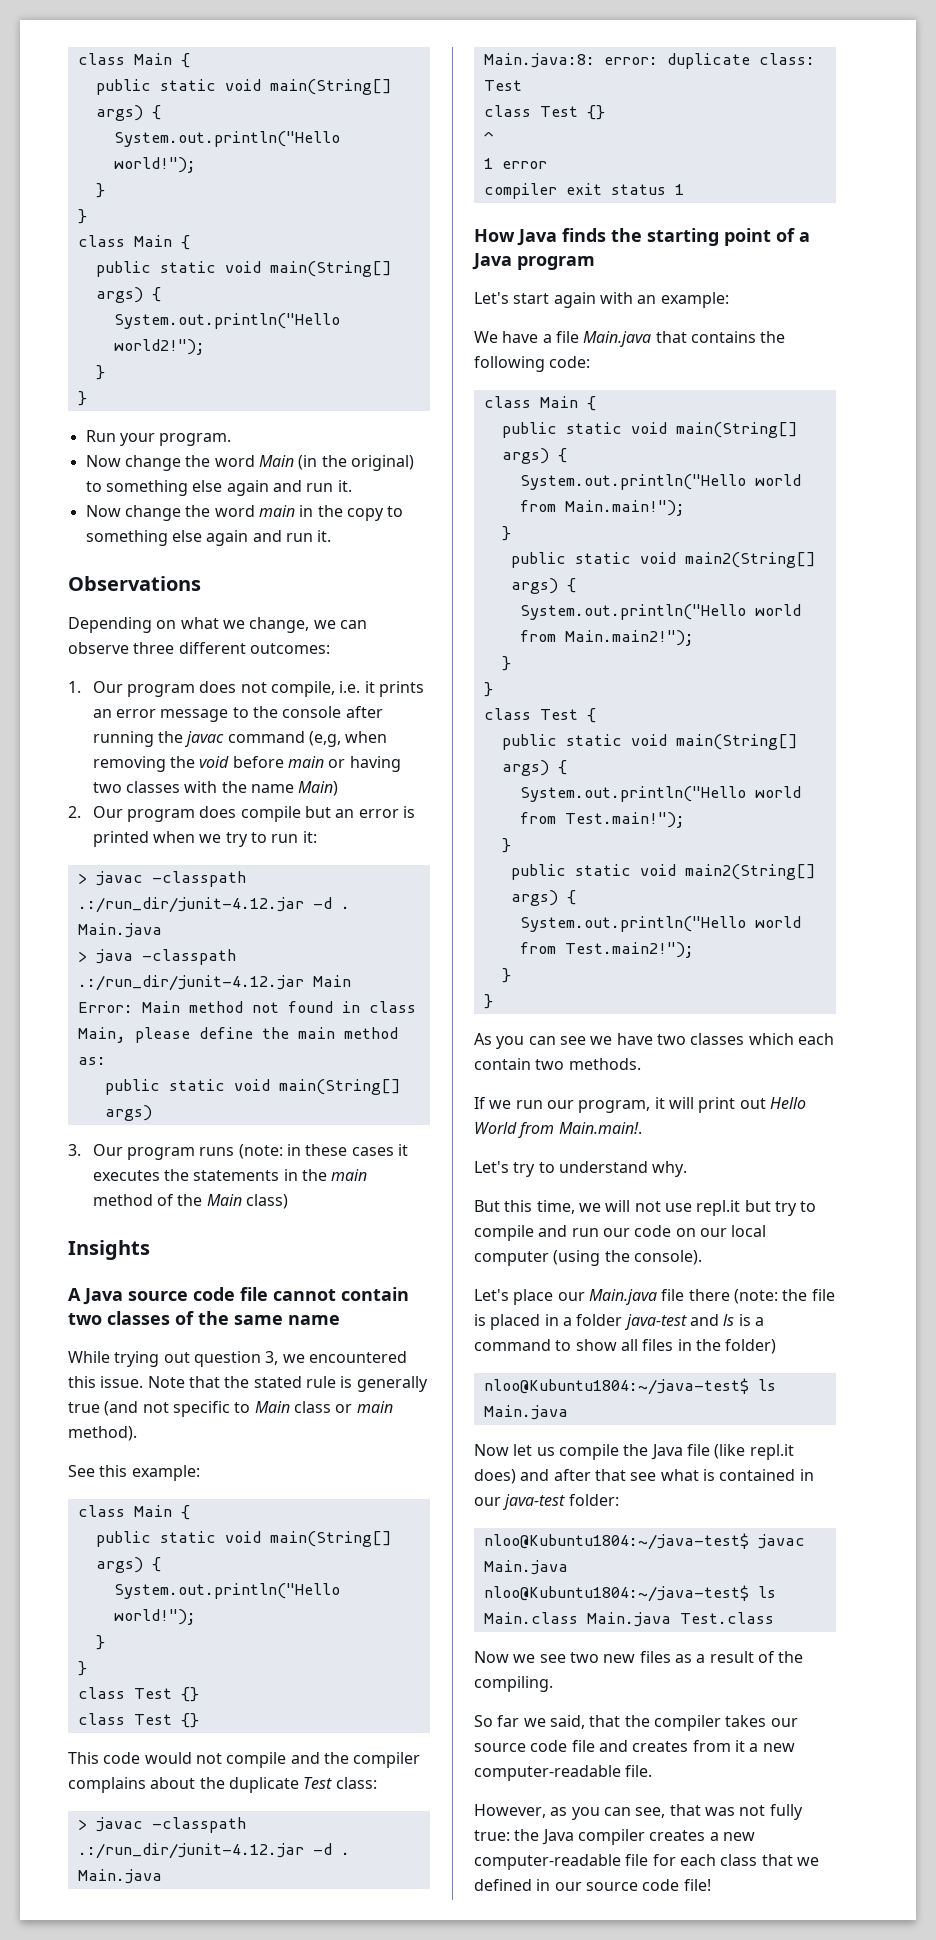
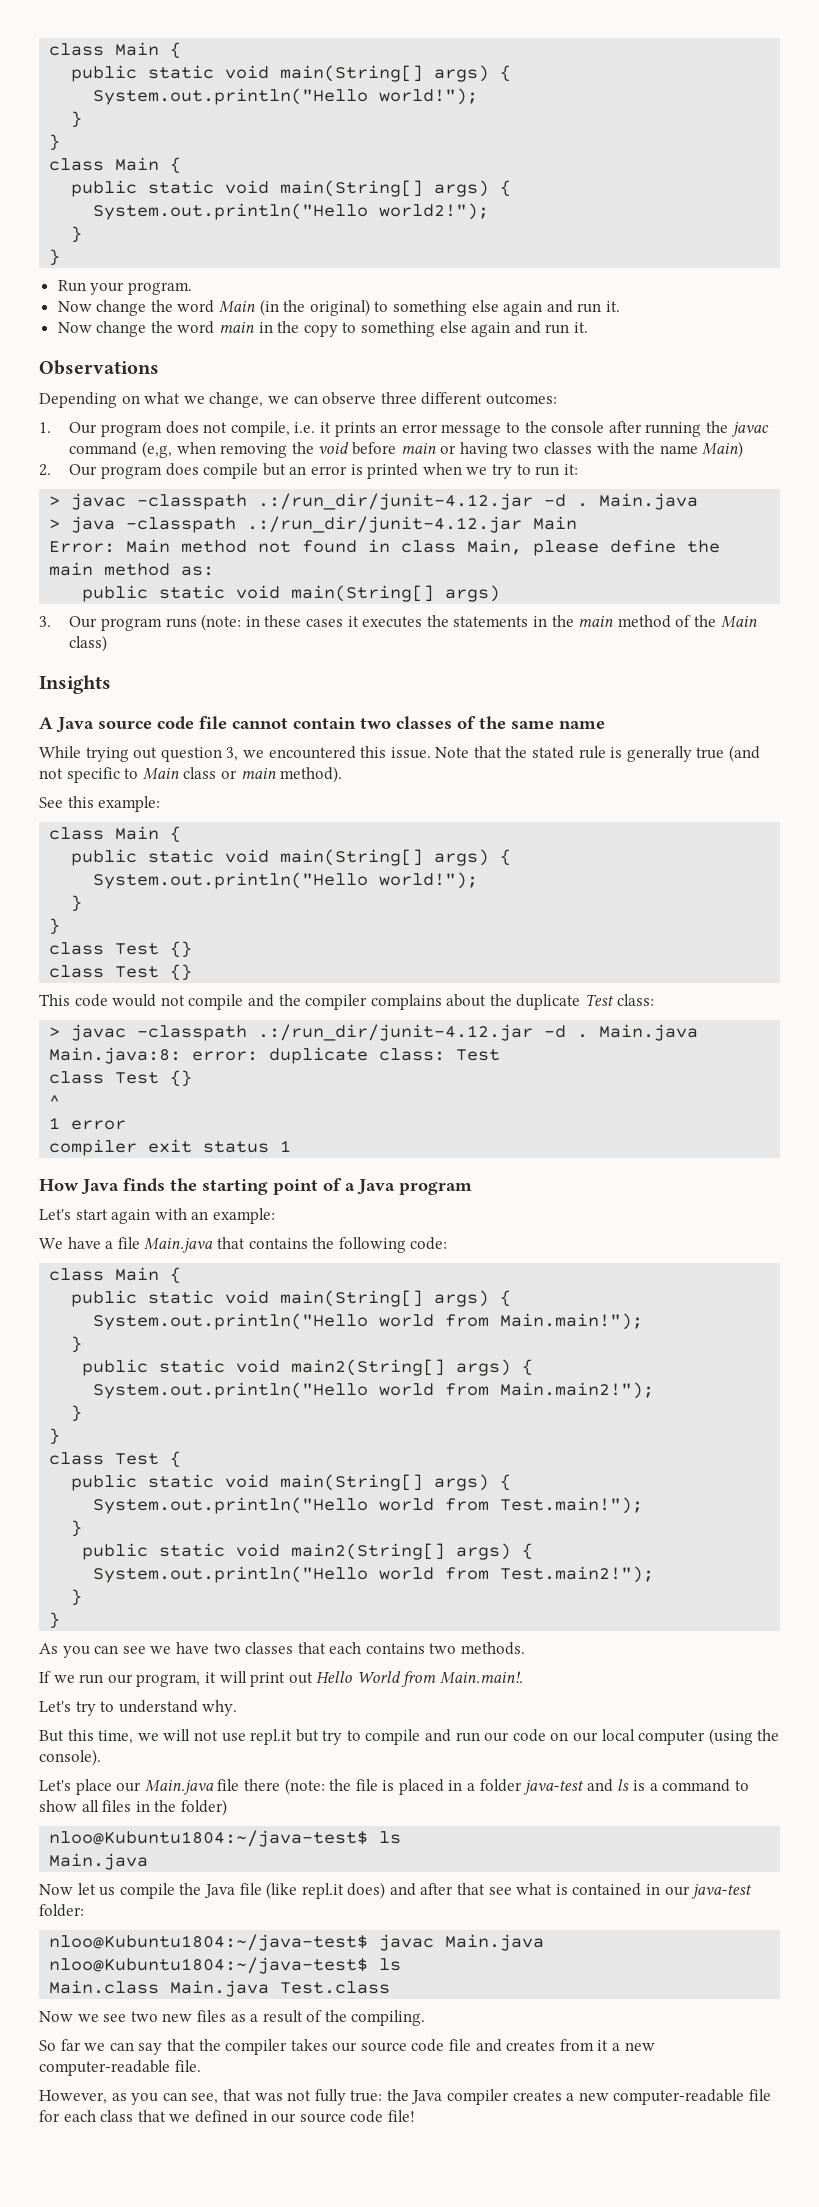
[748,1033,834,1045] [474,1058,531,1070] which each contain -> [297,1642,425,1654] that each contains
[549,1715,585,1729] said, -> [109,2042,163,2055] can say

